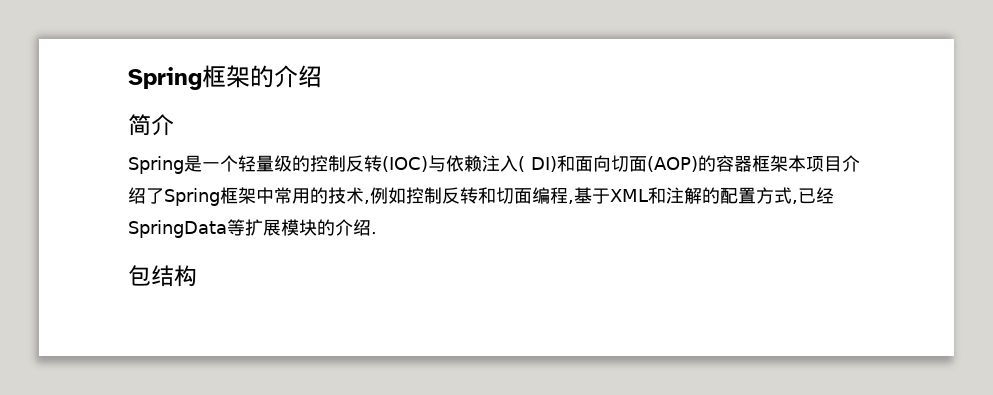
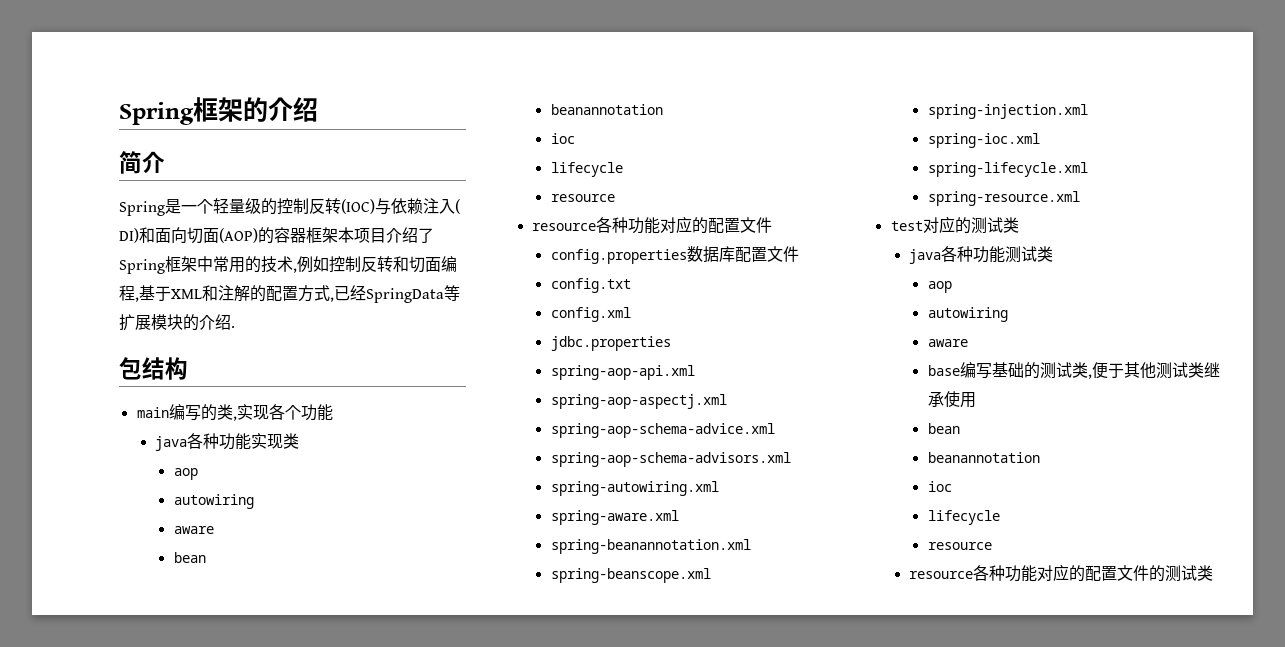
(197, 276) none -> [136,404,333,421] [155,433,300,451] [173,468,198,480] [173,494,254,509] [173,526,214,534] [173,552,206,563] [550,104,663,115] [550,133,575,144] [550,162,623,177] [550,194,615,202] [532,216,773,234] [550,246,799,264] [550,278,631,293] [550,307,631,322] [550,336,671,351] [550,365,695,380] [550,394,727,409] [550,423,775,438] [550,452,791,467] [550,481,719,496] [550,510,679,525] [550,539,751,554] [550,568,711,583] [927,104,1088,119] [927,133,1040,148] [927,162,1088,177] [927,191,1080,206] [890,216,1019,234] [909,246,1054,264] [927,281,952,293] [927,307,1008,322] [927,339,968,347] [927,362,1220,379] [927,391,976,408] [927,423,960,434] [927,452,1040,463] [927,481,952,492] [927,510,1000,525] [927,542,992,550] [909,564,1214,582] // main编写的类,实现各个功能 // java各种功能实现类 // aop // autowiring // aware // bean // beanannotation // ioc // lifecycle // resource // resource各种功能对应的配置文件 // config.properties数据库配置文件 // config.txt // config.xml // jdbc.properties // spring-aop-api.xml // spring-aop-aspectj.xml // spring-aop-schema-advice.xml // spring-aop-schema-advisors.xml // spring-autowiring.xml // spring-aware.xml // spring-beanannotation.xml // spring-beanscope.xml // spring-injection.xml // spring-ioc.xml // spring-lifecycle.xml // spring-resource.xml // test对应的测试类 // java各种功能测试类 // aop // autowiring // aware // base编写基础的测试类,便于其他测试类继承使用 // bean // beanannotation // ioc // lifecycle // resource // resource各种功能对应的配置文件的测试类

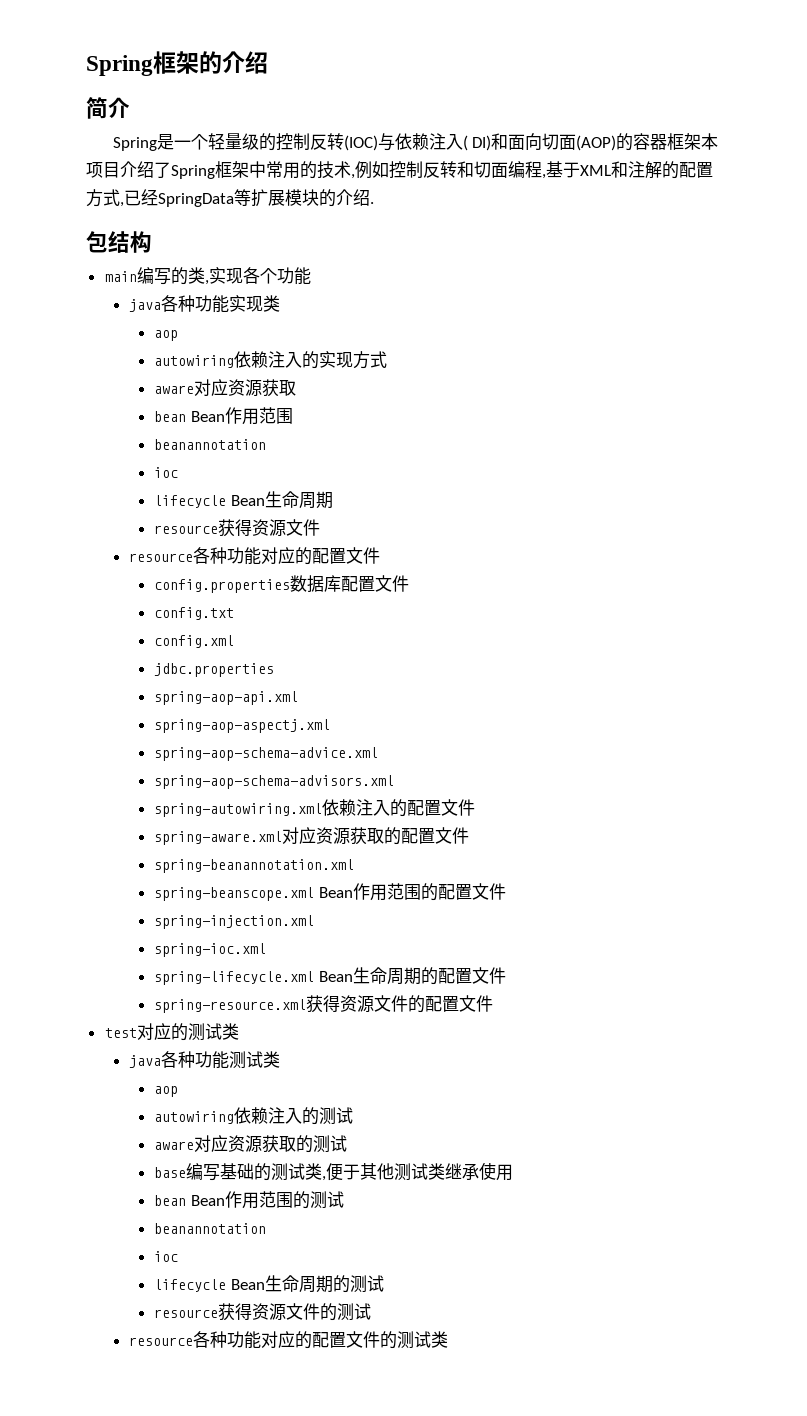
[173,526,214,534] [173,552,206,563] [550,104,663,115] [550,133,575,144] [550,162,623,177] [550,194,615,202] // aware // bean // beanannotation // ioc // lifecycle // resource -> [234,351,388,369] [154,379,297,397] [154,407,293,425] [154,439,267,450] [154,467,179,478] [154,491,333,509] [154,519,321,537] 依赖注入的实现方式 // aware对应资源获取 // bean Bean作用范围 // beanannotation // ioc // lifecycle Bean生命周期 // resource获得资源文件
[550,510,679,525] [550,539,751,554] [550,568,711,583] [927,104,1088,119] [927,133,1040,148] [927,162,1088,177] [927,191,1080,206] // spring-aware.xml // spring-beanannotation.xml // spring-beanscope.xml // spring-injection.xml // spring-ioc.xml // spring-lifecycle.xml // spring-resource.xml -> [322,799,476,817] [154,827,470,845] [154,859,355,873] [154,883,506,901] [154,915,315,929] [154,943,267,957] [154,967,506,985] [154,995,494,1013] 依赖注入的配置文件 // spring-aware.xml对应资源获取的配置文件 // spring-beanannotation.xml // spring-beanscope.xml Bean作用范围的配置文件 // spring-injection.xml // spring-ioc.xml // spring-lifecycle.xml Bean生命周期的配置文件 // spring-resource.xml获得资源文件的配置文件
[927,339,968,347] // aware -> [234,1107,354,1125] [154,1135,348,1153] 依赖注入的测试 // aware对应资源获取的测试
[927,452,1040,463] [927,481,952,492] [927,510,1000,525] [927,542,992,550] // beanannotation // ioc // lifecycle // resource -> [190,1191,344,1209] [154,1223,267,1234] [154,1251,179,1262] [154,1275,384,1293] [154,1303,372,1321] Bean作用范围的测试 // beanannotation // ioc // lifecycle Bean生命周期的测试 // resource获得资源文件的测试

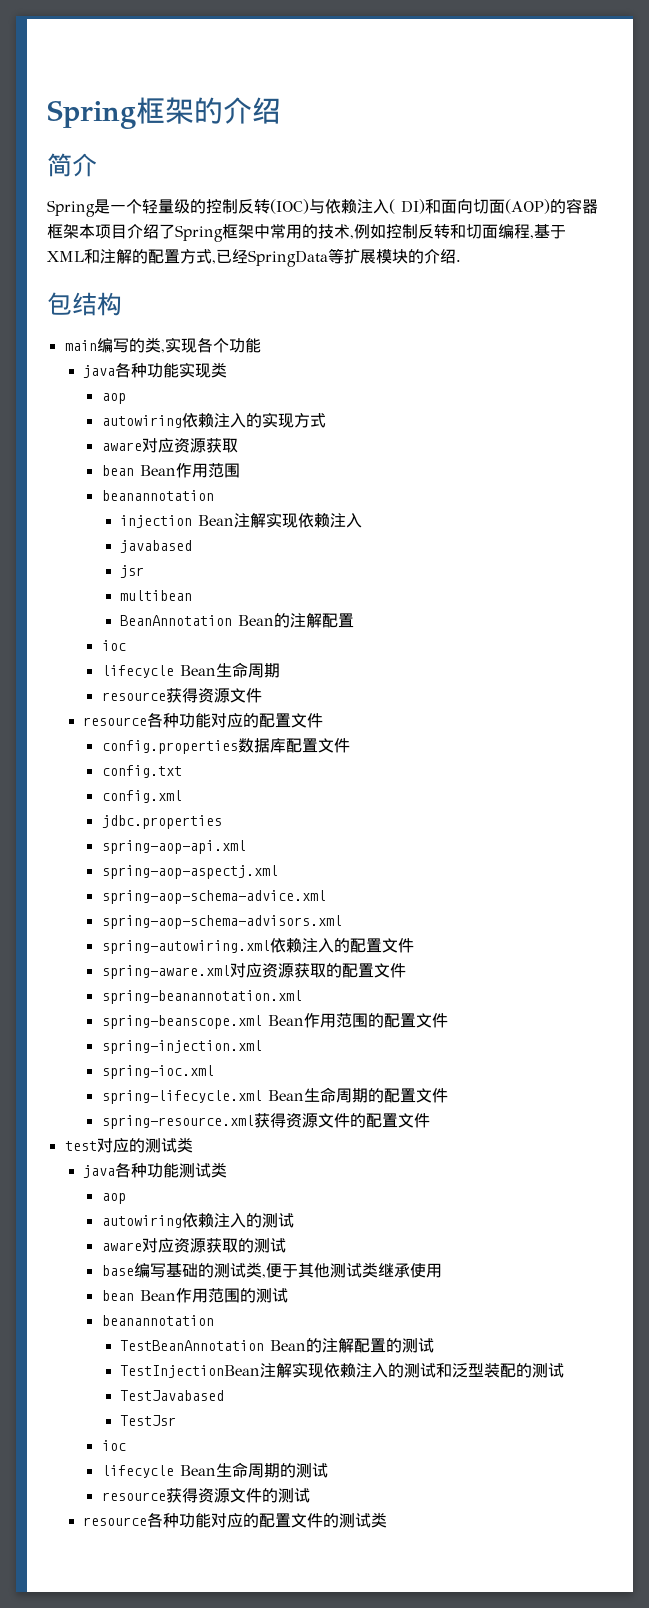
(267, 444) none -> [120,512,363,528] [120,540,193,553] [120,565,145,578] [120,590,193,601] [120,613,355,628] // injection Bean注解实现依赖注入 // javabased // jsr // multibean // BeanAnnotation Bean的注解配置
(267, 1228) none -> [120,1338,435,1353] [120,1362,565,1378] [120,1390,225,1401] [120,1415,177,1426] // TestBeanAnnotation Bean的注解配置的测试 // TestInjectionBean注解实现依赖注入的测试和泛型装配的测试 // TestJavabased // TestJsr

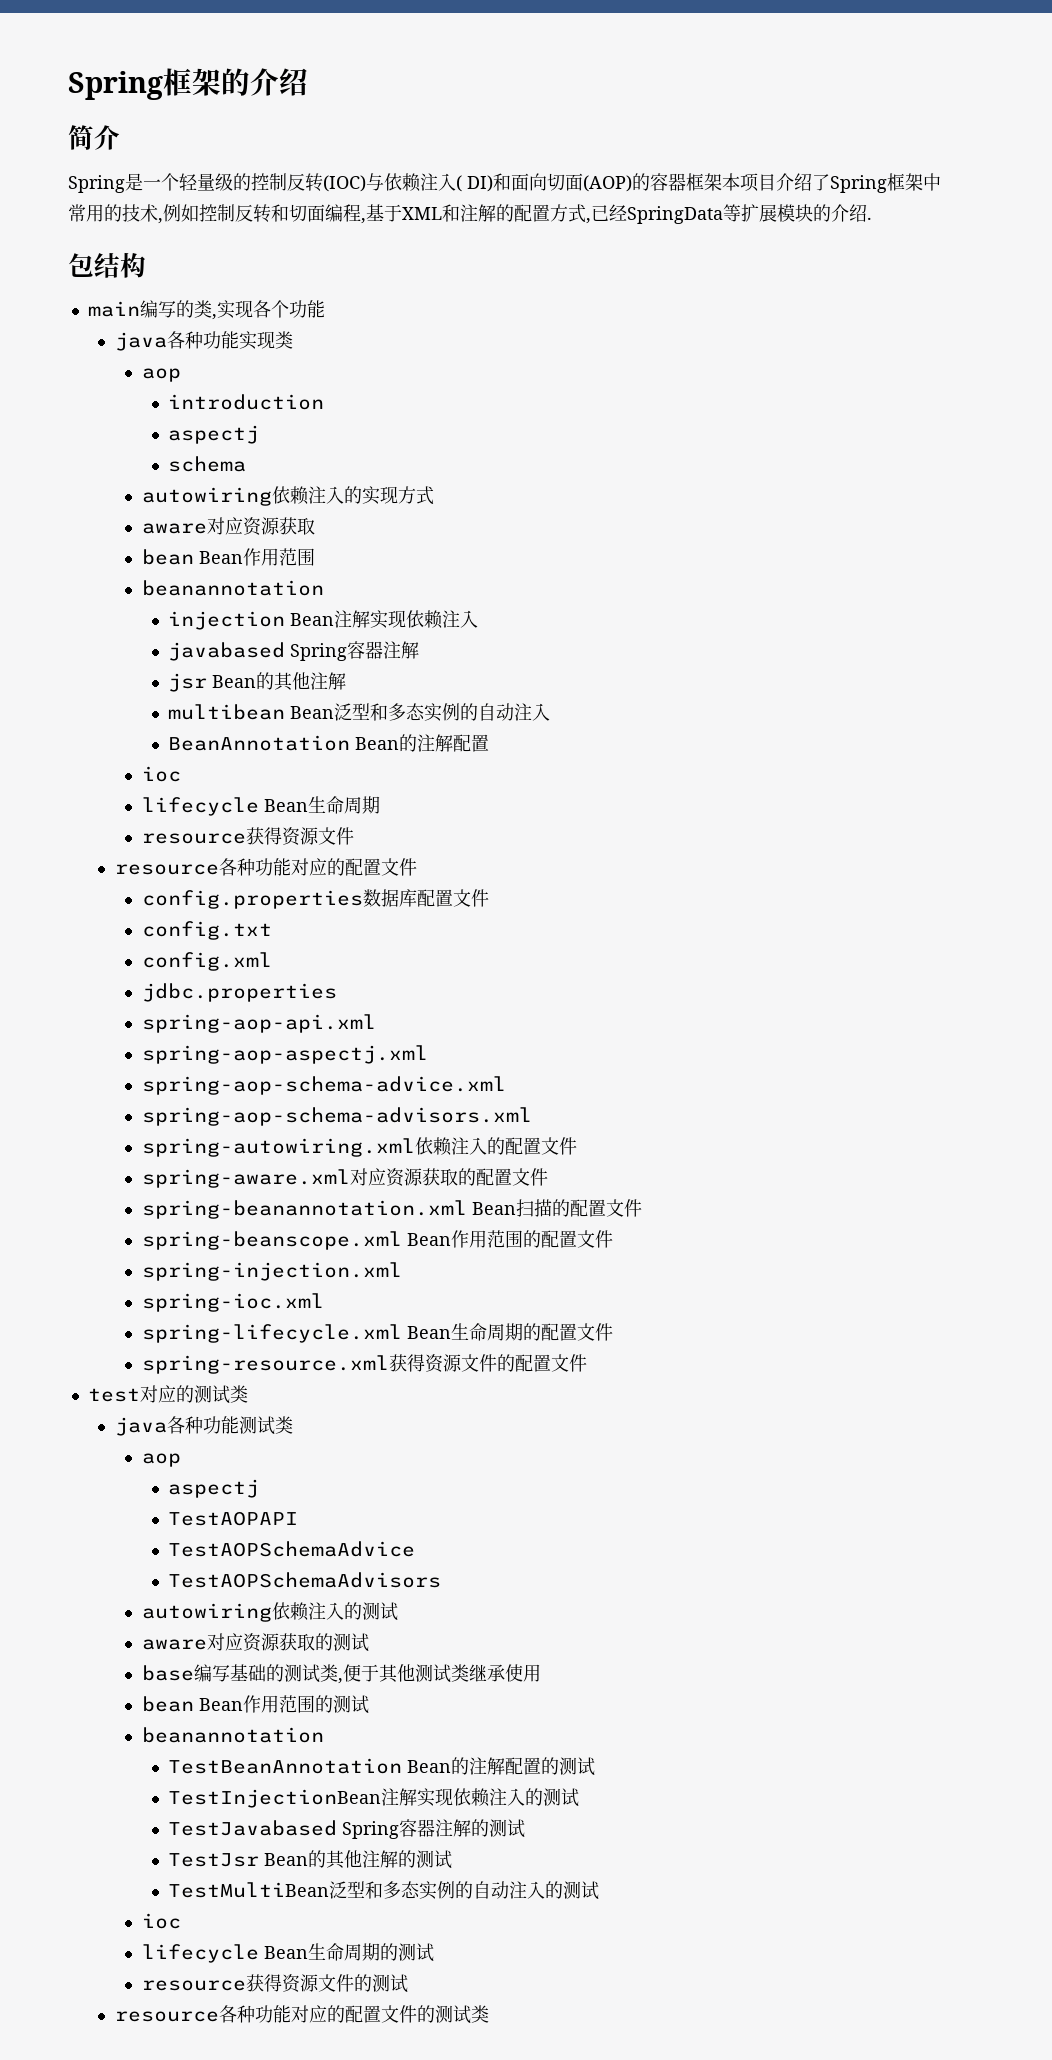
(126, 398) none -> [168,394,325,410] [168,425,260,444] [168,456,247,472] // introduction // aspectj // schema
[120,565,145,578] [120,590,193,601] // jsr // multibean -> [290,641,420,661] [168,672,347,692] [168,703,551,722] Spring容器注解 // jsr Bean的其他注解 // multibean Bean泛型和多态实例的自动注入
(302, 997) none -> [471,1199,642,1217] Bean扫描的配置文件
(126, 1198) none -> [168,1479,260,1498] [168,1511,299,1526] [168,1541,416,1557] [168,1572,442,1588] // aspectj // TestAOPAPI // TestAOPSchemaAdvice // TestAOPSchemaAdvisors
[436,1363,565,1378] [120,1390,225,1401] [120,1415,177,1426] 和泛型装配的测试 // TestJavabased // TestJsr -> [168,1819,526,1839] [168,1850,453,1869] [168,1881,600,1900] // TestJavabased Spring容器注解的测试 // TestJsr Bean的其他注解的测试 // TestMultiBean泛型和多态实例的自动注入的测试

